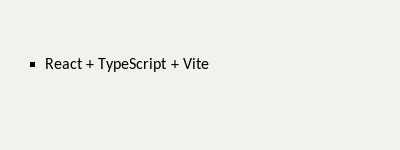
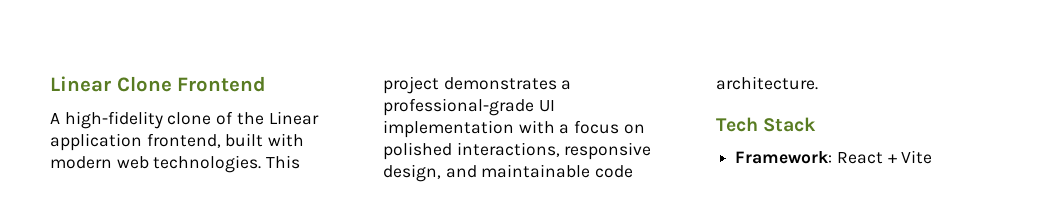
[44,58,168,72] React + TypeScript -> [50,76,267,92] [50,111,319,129] [50,133,305,151] [50,155,301,173] [383,76,572,94] [383,98,555,116] [383,120,645,138] [383,142,652,160] [383,164,634,182] [716,76,818,90] [716,117,817,132] [735,151,883,164] Linear Clone Frontend // A high-fidelity clone of the Linear application frontend, built with modern web technologies. This project demonstrates a professional-grade UI implementation with a focus on polished interactions, responsive design, and maintainable code architecture. // Tech Stack // Framework: React

